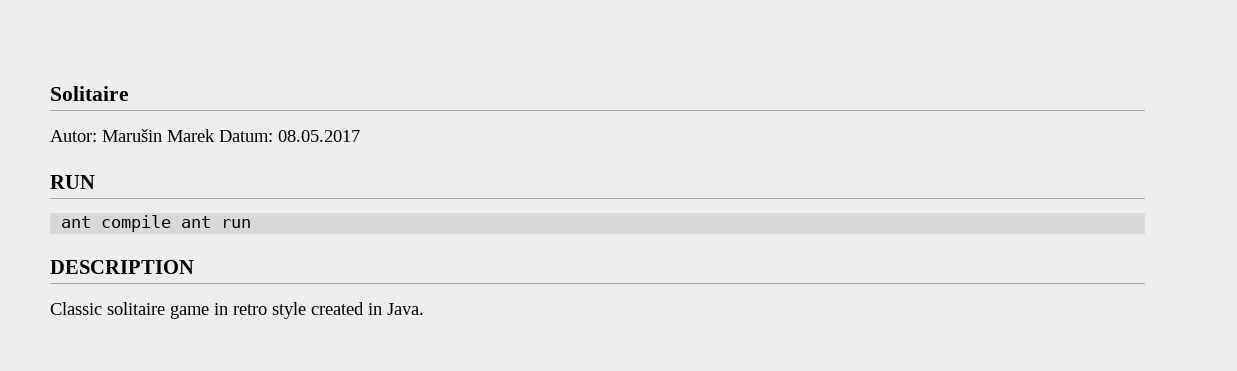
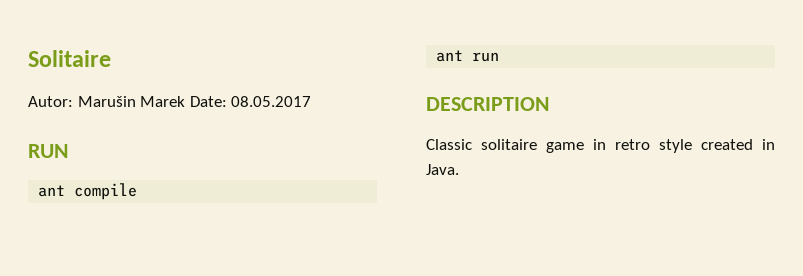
[219,130,273,142] Datum: -> [189,96,227,107] Date:
(172, 223) none -> (138, 191) //

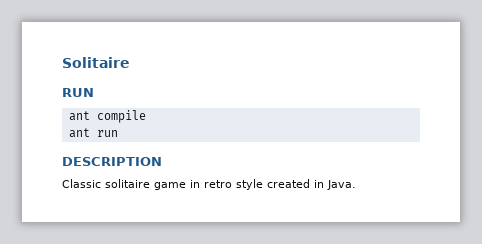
[28,96,312,107] // Autor: Marušin Marek Date: 08.05.2017 -> (130, 62) none

